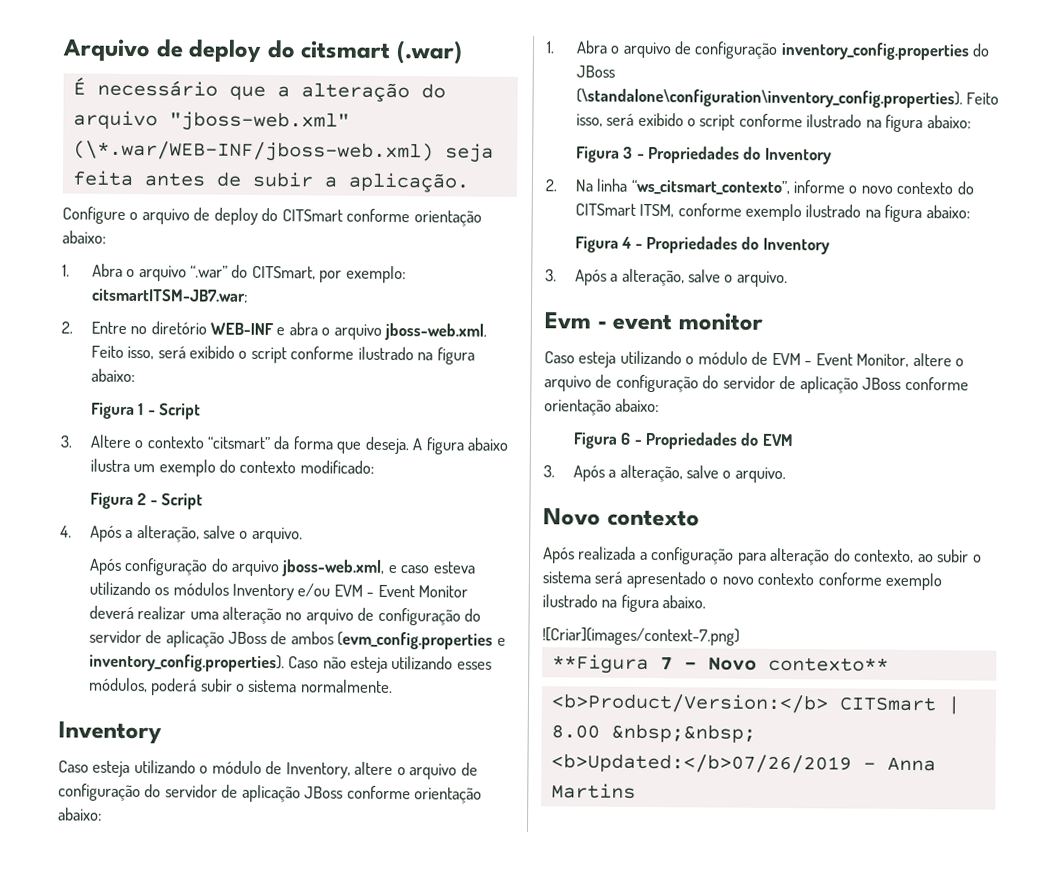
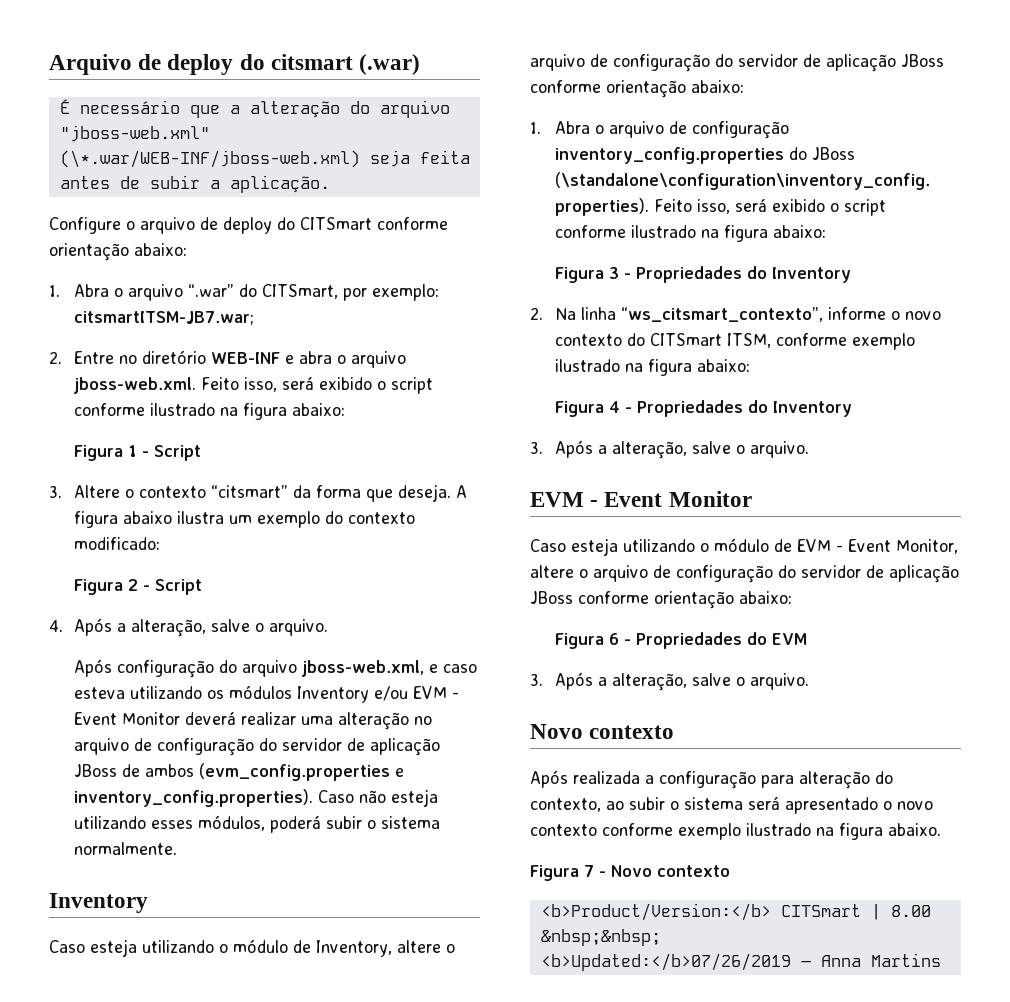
[544,311,763,331] Evm - event monitor -> [530,491,752,507] EVM - Event Monitor
[542,627,740,646] [551,654,649,674] ![Criar](images/context-7.png) // **Figura -> [530,865,579,881] Figura
[767,656,889,672] contexto** -> [657,865,730,877] contexto

